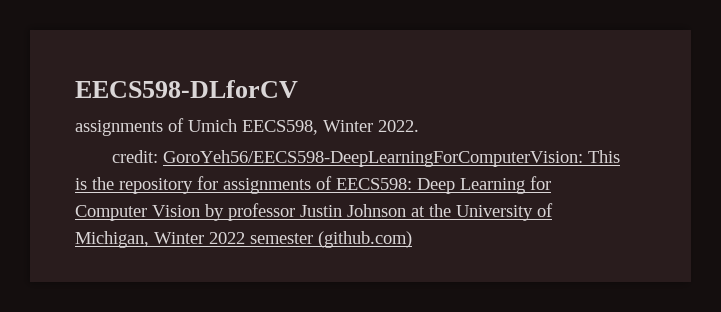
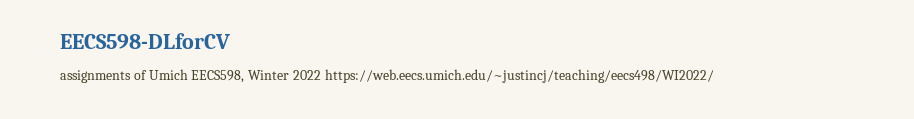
[378,120,419,132] [111,150,620,167] [75,176,551,194] [75,203,553,221] [75,231,412,248] 2022. // credit: GoroYeh56/EECS598-DeepLearningForComputerVision: This is the repository for assignments of EECS598: Deep Learning for Computer Vision by professor Justin Johnson at the University of Michigan, Winter 2022 semester (github.com) -> [292,69,714,83] 2022 https://web.eecs.umich.edu/~justincj/teaching/eecs498/WI2022/

